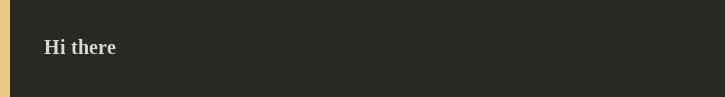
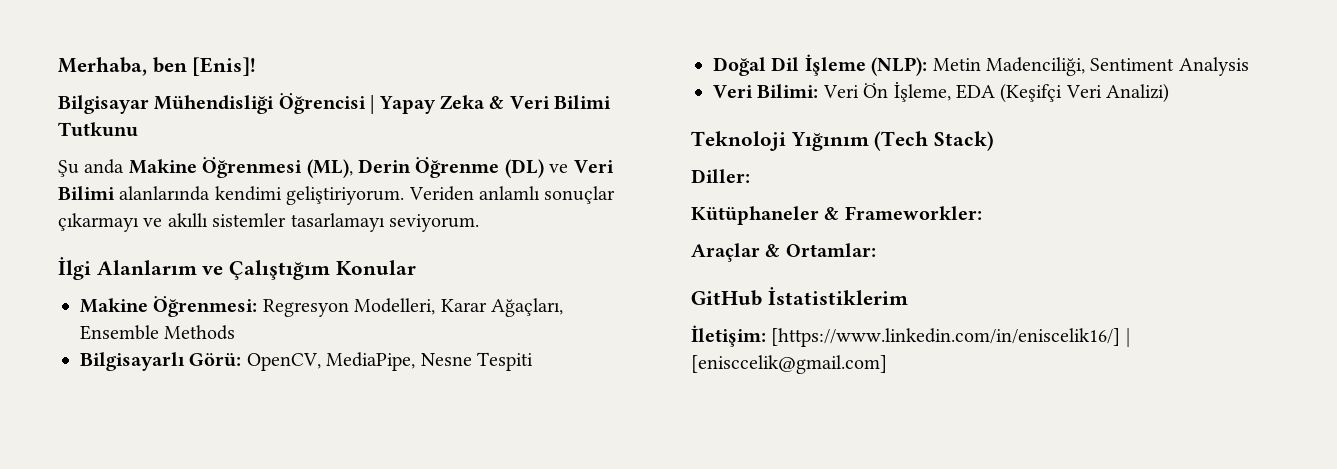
[44,39,117,54] Hi there -> [58,57,257,76] [58,93,612,114] [58,122,138,137] [58,157,614,178] [58,186,616,205] [58,213,479,232] [58,257,416,280] [80,296,563,317] [80,325,236,340] [80,352,533,371] [713,54,1249,76] [713,81,1170,103] [691,131,995,151] [691,169,750,183] [691,206,982,225] [691,243,876,262] [691,287,908,306] [691,325,1130,347] [691,355,887,374] Merhaba, ben [Enis]! // Bilgisayar Mühendisliği Öğrencisi | Yapay Zeka & Veri Bilimi Tutkunu // Şu anda Makine Öğrenmesi (ML), Derin Öğrenme (DL) ve Veri Bilimi alanlarında kendimi geliştiriyorum. Veriden anlamlı sonuçlar çıkarmayı ve akıllı sistemler tasarlamayı seviyorum. // İlgi Alanlarım ve Çalıştığım Konular // Makine Öğrenmesi: Regresyon Modelleri, Karar Ağaçları, Ensemble Methods // Bilgisayarlı Görü: OpenCV, MediaPipe, Nesne Tespiti // Doğal Dil İşleme (NLP): Metin Madenciliği, Sentiment Analysis // Veri Bilimi: Veri Ön İşleme, EDA (Keşifçi Veri Analizi) // Teknoloji Yığınım (Tech Stack) // Diller: // Kütüphaneler & Frameworkler: // Araçlar & Ortamlar: // GitHub İstatistiklerim // İletişim: [https://www.linkedin.com/in/eniscelik16/] | [enisccelik@gmail.com]

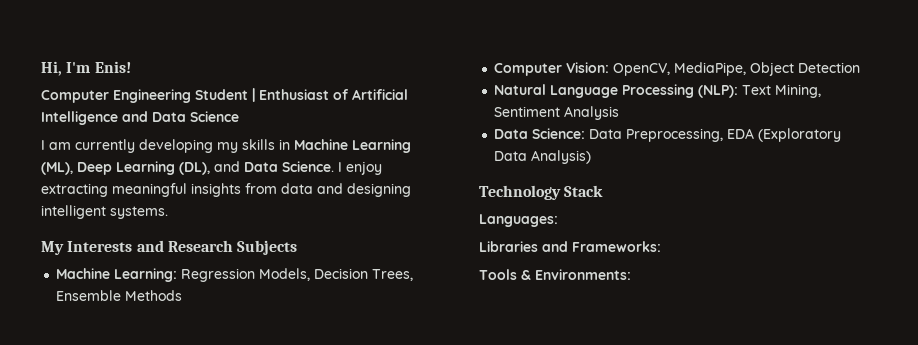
[58,57,257,76] [58,93,612,114] [58,122,138,137] [58,157,614,178] [58,186,616,205] [58,213,479,232] [58,257,416,280] [80,296,563,317] [80,325,236,340] [80,352,533,371] [713,54,1249,76] [713,81,1170,103] [691,131,995,151] [691,169,750,183] [691,206,982,225] [691,243,876,262] [691,287,908,306] [691,325,1130,347] [691,355,887,374] Merhaba, ben [Enis]! // Bilgisayar Mühendisliği Öğrencisi | Yapay Zeka & Veri Bilimi Tutkunu // Şu anda Makine Öğrenmesi (ML), Derin Öğrenme (DL) ve Veri Bilimi alanlarında kendimi geliştiriyorum. Veriden anlamlı sonuçlar çıkarmayı ve akıllı sistemler tasarlamayı seviyorum. // İlgi Alanlarım ve Çalıştığım Konular // Makine Öğrenmesi: Regresyon Modelleri, Karar Ağaçları, Ensemble Methods // Bilgisayarlı Görü: OpenCV, MediaPipe, Nesne Tespiti // Doğal Dil İşleme (NLP): Metin Madenciliği, Sentiment Analysis // Veri Bilimi: Veri Ön İşleme, EDA (Keşifçi Veri Analizi) // Teknoloji Yığınım (Tech Stack) // Diller: // Kütüphaneler & Frameworkler: // Araçlar & Ortamlar: // GitHub İstatistiklerim // İletişim: [https://www.linkedin.com/in/eniscelik16/] | [enisccelik@gmail.com] -> [41,61,131,76] [41,88,408,103] [41,111,239,125] [41,139,411,153] [41,161,382,175] [41,183,411,197] [41,205,168,219] [41,240,298,255] [56,268,414,282] [56,290,183,301] [494,62,861,76] [494,84,822,98] [494,106,620,120] [494,128,842,142] [494,150,592,164] [479,185,604,200] [479,214,558,227] [479,241,661,252] [479,269,631,280] Hi, I'm Enis! // Computer Engineering Student | Enthusiast of Artificial Intelligence and Data Science // I am currently developing my skills in Machine Learning (ML), Deep Learning (DL), and Data Science. I enjoy extracting meaningful insights from data and designing intelligent systems. // My Interests and Research Subjects // Machine Learning: Regression Models, Decision Trees, Ensemble Methods // Computer Vision: OpenCV, MediaPipe, Object Detection // Natural Language Processing (NLP): Text Mining, Sentiment Analysis // Data Science: Data Preprocessing, EDA (Exploratory Data Analysis) // Technology Stack // Languages: // Libraries and Frameworks: // Tools & Environments:

